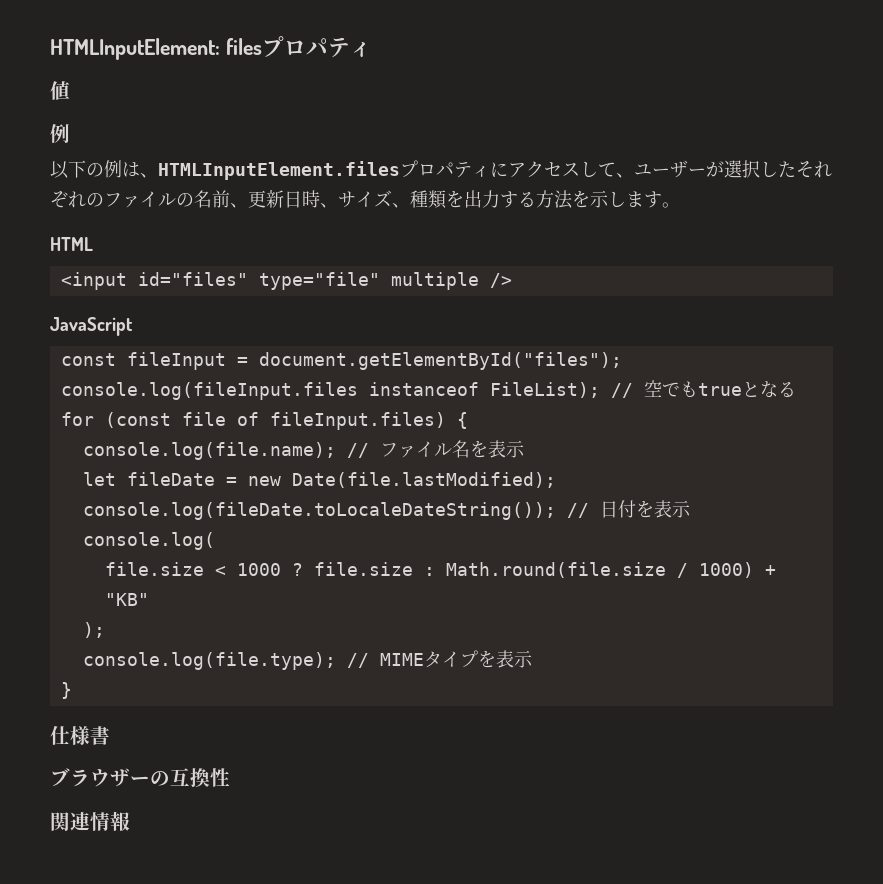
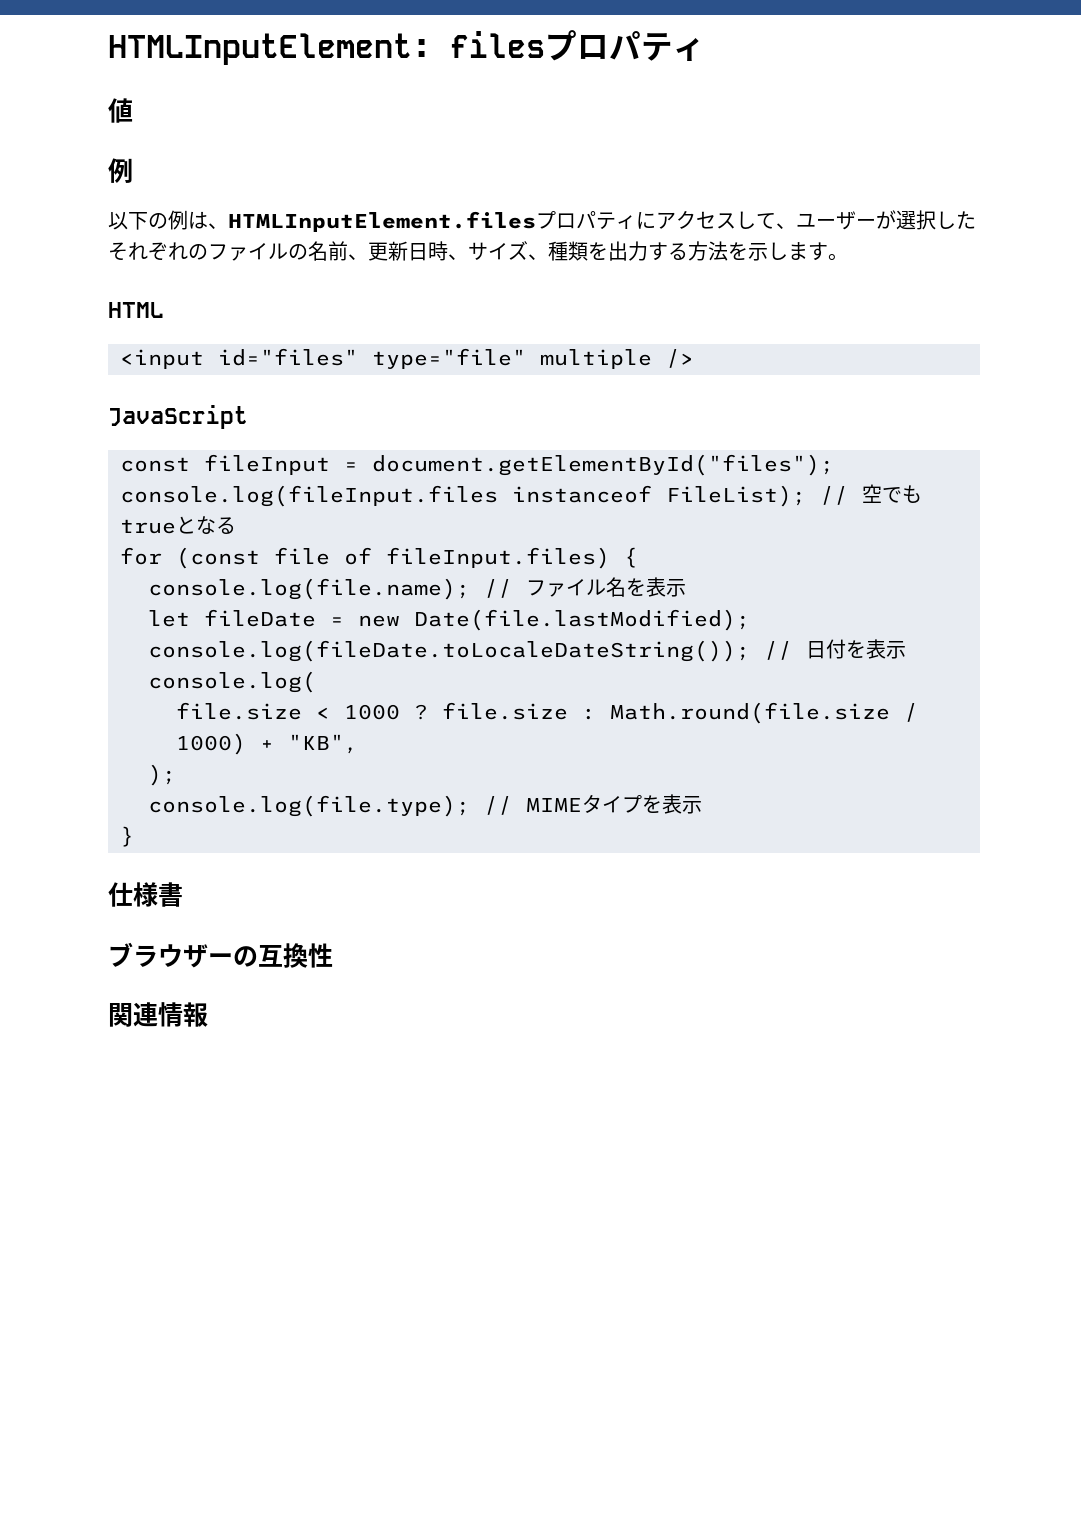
[104,593,149,606] "KB" -> [288,734,358,754] "KB",

